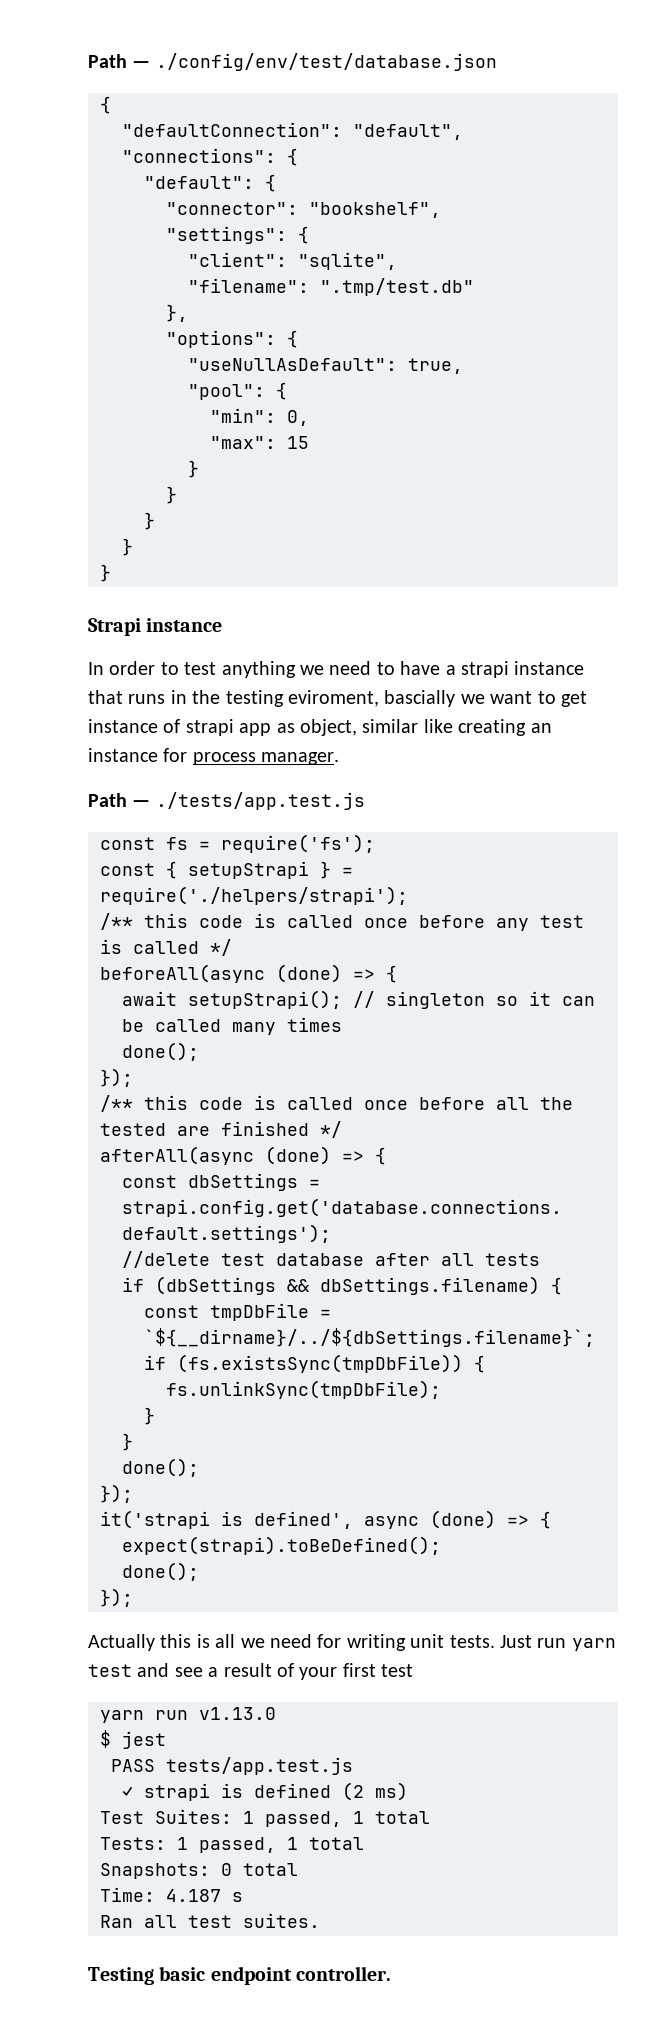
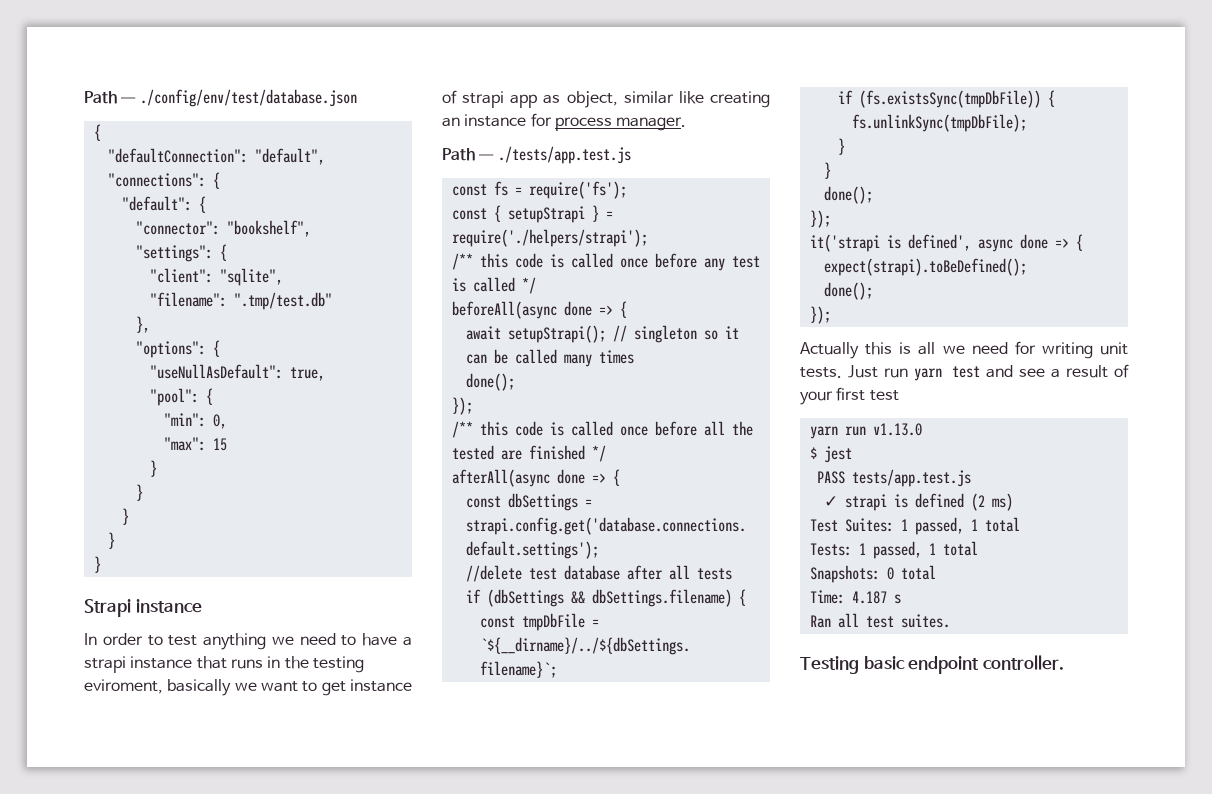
[384,690,456,707] bascially -> [167,679,232,696] basically
[276,964,342,983] (done) -> [563,301,592,316] done
[265,1146,331,1165] (done) -> [556,469,585,484] done
[430,1510,496,1529] (done) -> [1019,234,1048,249] done

